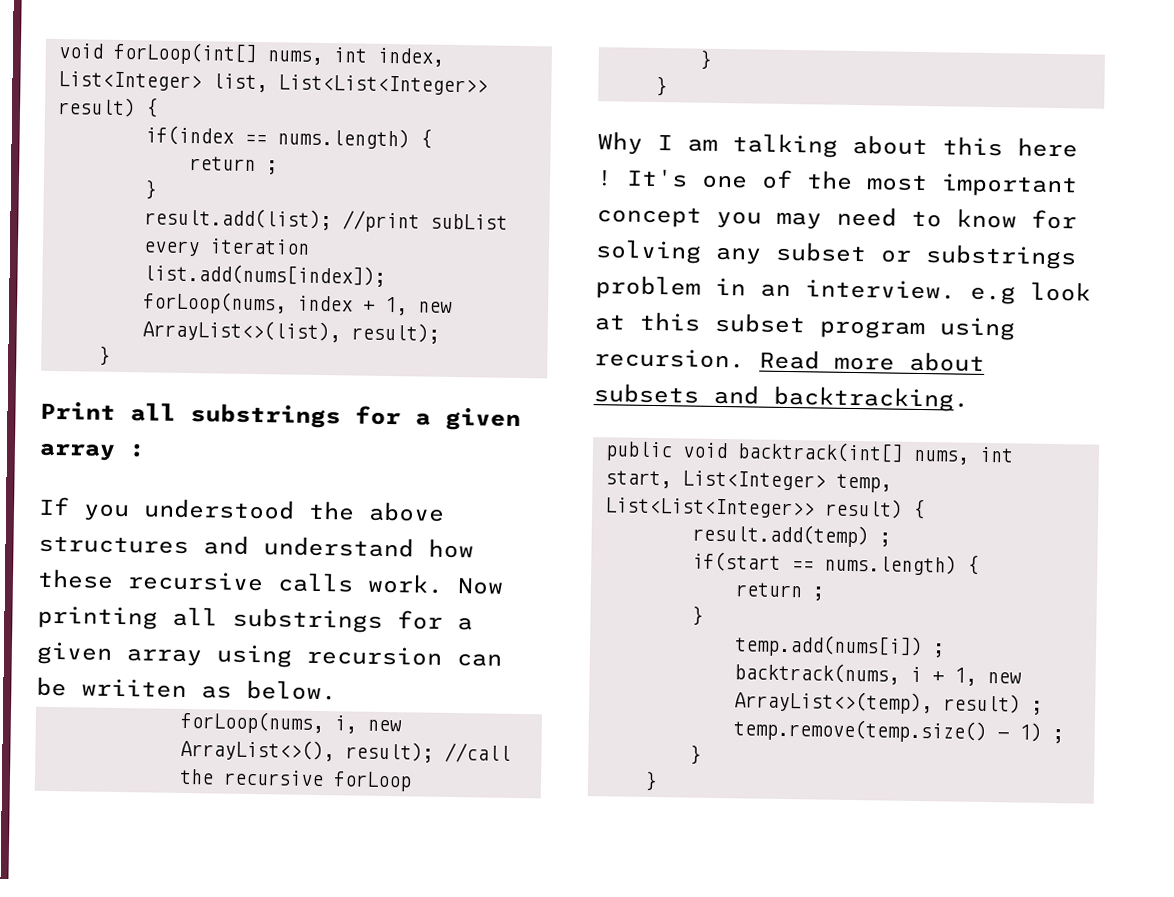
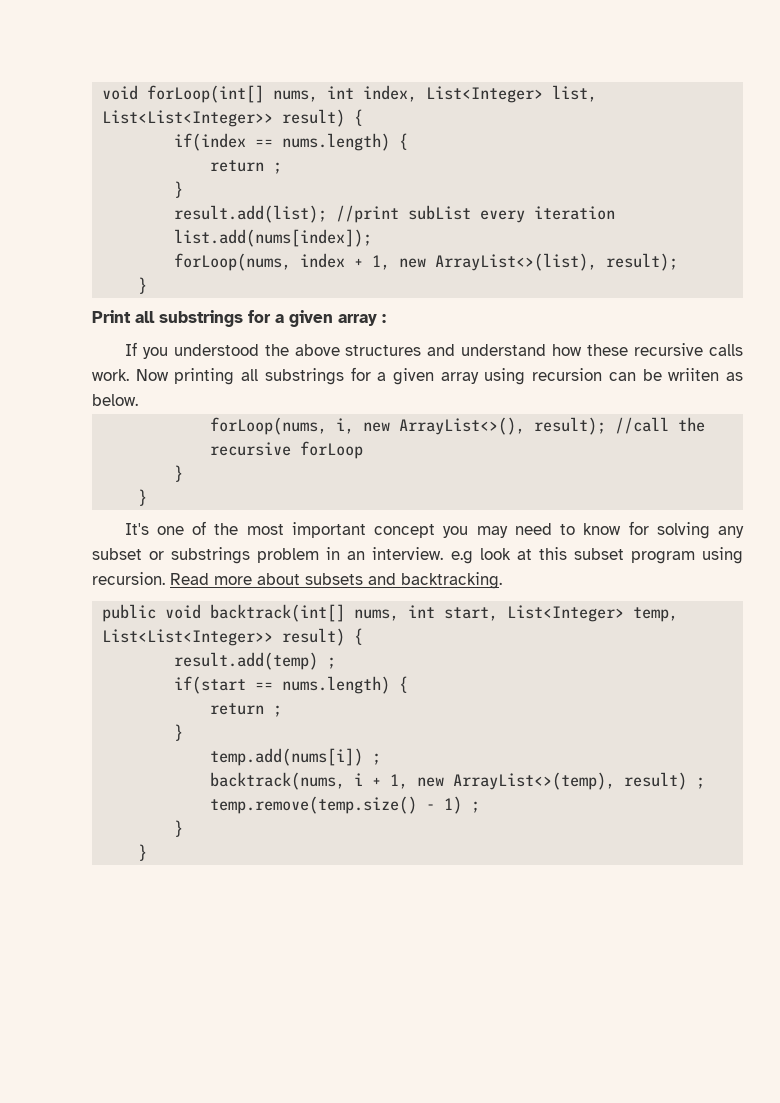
[597,131,1078,158] [596,169,613,187] Why I am talking about this here ! -> (148, 497) none

